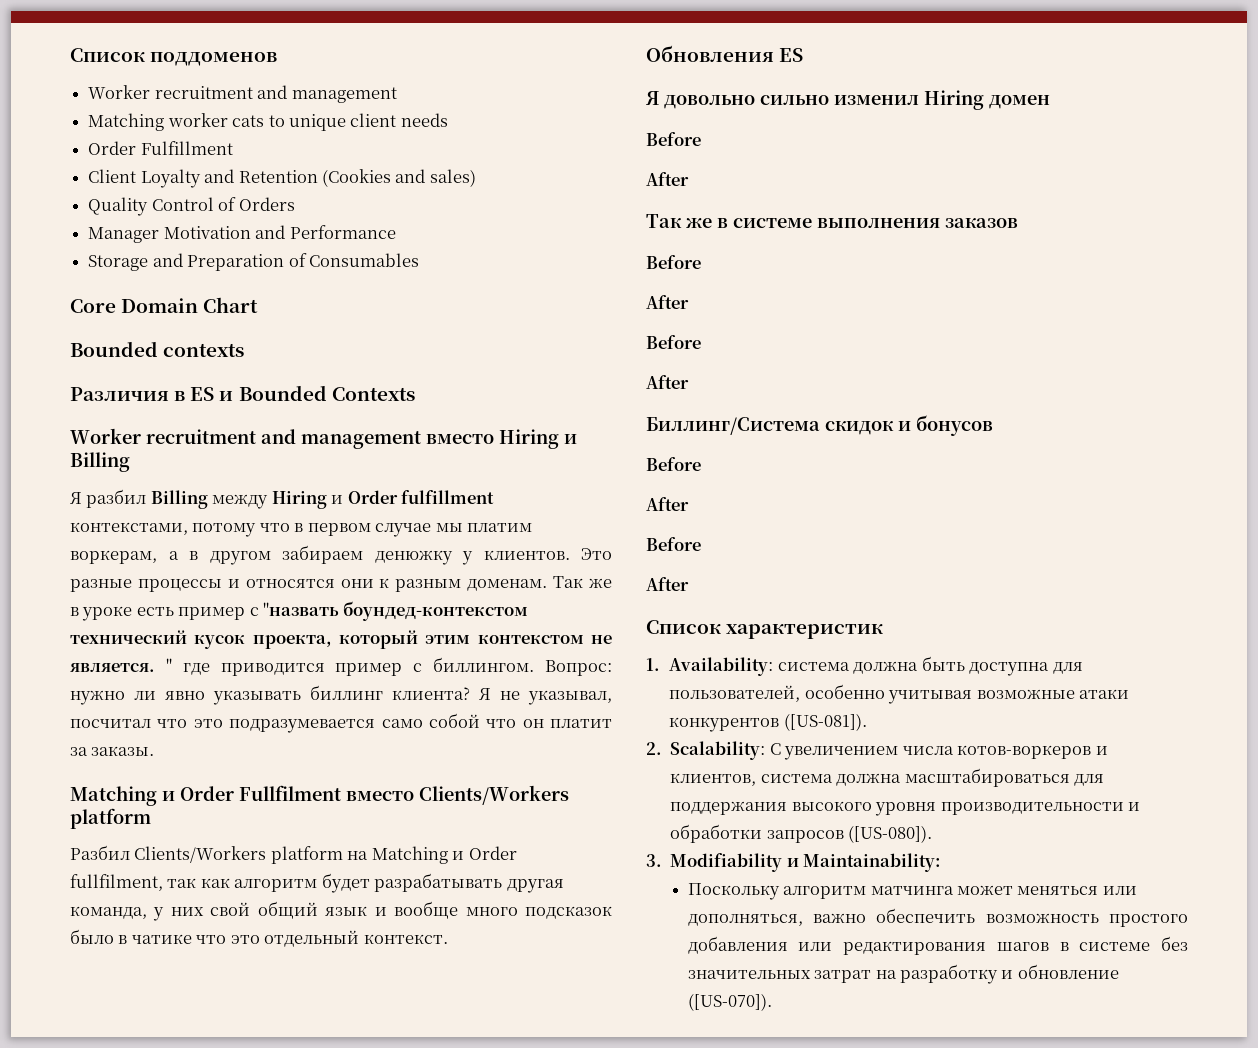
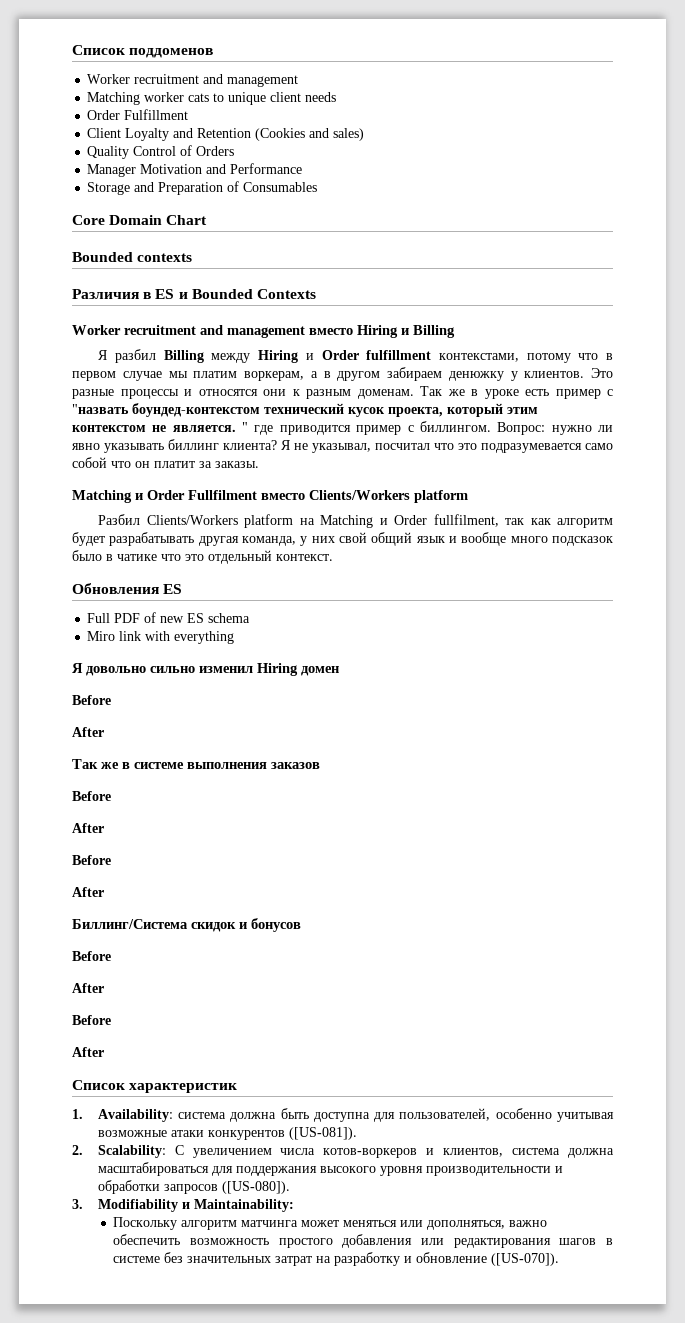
(804, 55) none -> [87,612,251,623] [87,631,235,644] // Full PDF of new ES schema // Miro link with everything

